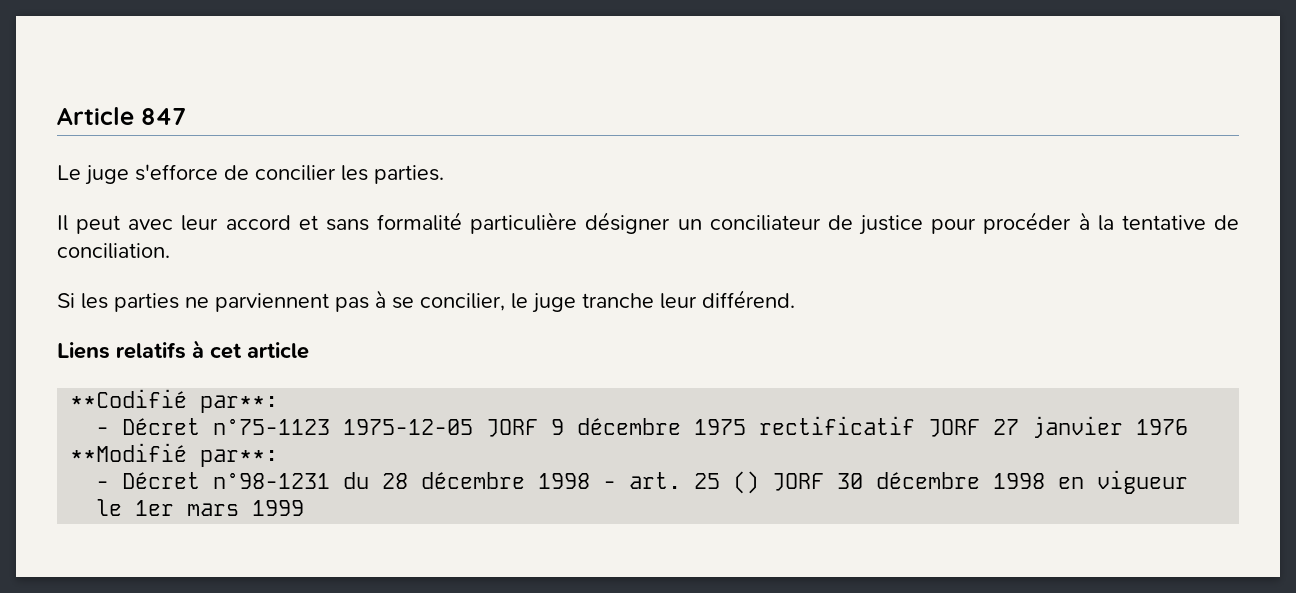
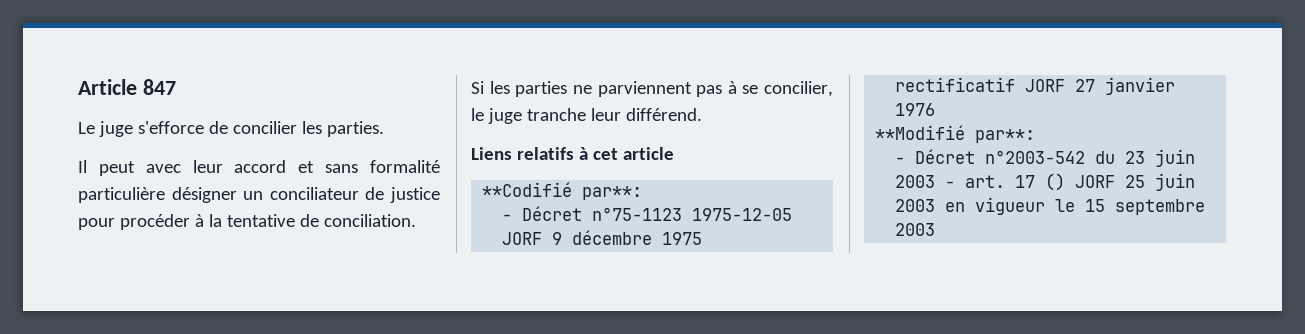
[213,472,591,489] n°98-1231 du 28 décembre 1998 -> [985,149,1196,167] [895,175,936,188] n°2003-542 du 23 juin 2003
[694,473,721,489] 25 -> [1015,175,1036,188] 17
[837,470,1189,494] [96,499,305,516] 30 décembre 1998 en vigueur le 1er mars 1999 -> [1125,173,1196,191] [895,197,1206,215] [895,223,936,236] 25 juin 2003 en vigueur le 15 septembre 2003

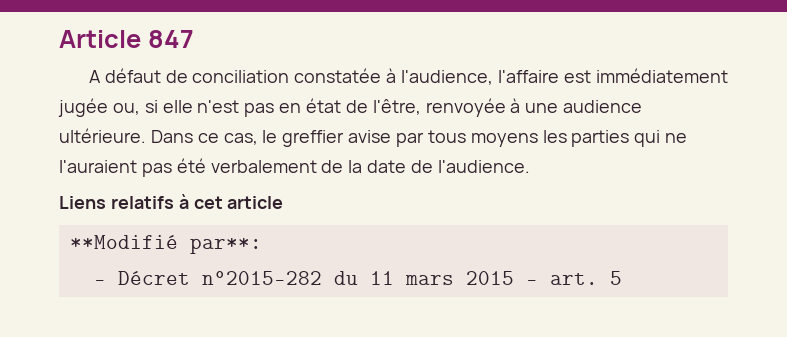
[78,121,384,137] [78,160,440,176] [78,187,440,203] [78,214,416,230] [471,81,833,97] [471,108,702,124] Le juge s'efforce de concilier les parties. // Il peut avec leur accord et sans formalité particulière désigner un conciliateur de justice pour procéder à la tentative de conciliation. // Si les parties ne parviennent pas à se concilier, le juge tranche leur différend. -> [88,68,728,85] [58,98,643,117] [59,128,688,147] [59,158,530,177] A défaut de conciliation constatée à l'audience, l'affaire est immédiatement jugée ou, si elle n'est pas en état de l'être, renvoyée à une audience ultérieure. Dans ce cas, le greffier avise par tous moyens les parties qui ne l'auraient pas été verbalement de la date de l'audience.
[482,182,643,200] [502,206,793,221] [502,230,703,245] [895,77,1176,95] [895,103,936,116] [875,125,1036,143] [895,149,1196,167] [895,173,1196,191] [895,197,1206,215] [895,223,936,236] **Codifié par**: // - Décret n°75-1123 1975-12-05 JORF 9 décembre 1975 rectificatif JORF 27 janvier 1976 // **Modifié par**: // - Décret n°2003-542 du 23 juin 2003 - art. 17 () JORF 25 juin 2003 en vigueur le 15 septembre 2003 -> [69,235,262,254] [93,271,622,285] **Modifié par**: // - Décret n°2015-282 du 11 mars 2015 - art. 5

